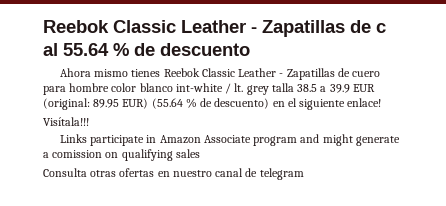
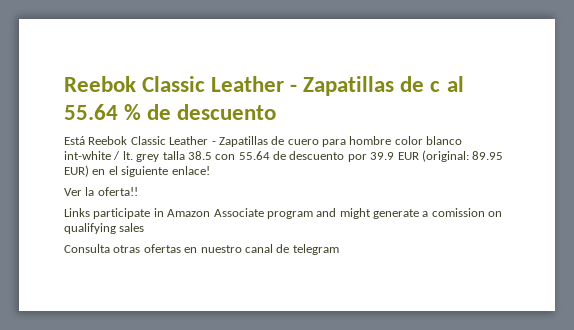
[59,68,161,77] Ahora mismo tienes -> [64,136,85,145] Está
[320,86,327,92] a -> [215,151,367,162] con 55.64 de descuento por
[151,98,270,109] (55.64 % de descuento) -> (89, 171) none
[43,117,89,126] Visítala!!! -> [64,187,138,196] Ver la oferta!!

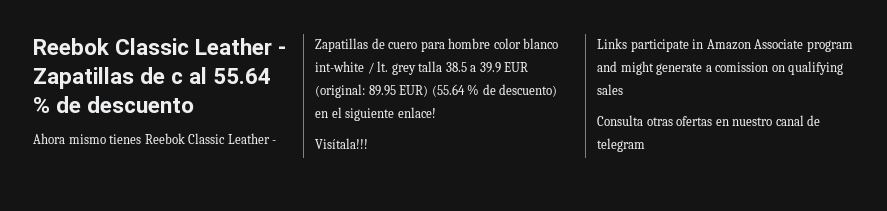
[64,136,85,145] Está -> [33,133,142,144] Ahora mismo tienes
[215,151,367,162] con 55.64 de descuento por -> [470,65,477,72] a
(89, 171) none -> [431,84,558,97] (55.64 % de descuento)
[64,187,138,196] Ver la oferta!! -> [315,138,368,149] Visítala!!!

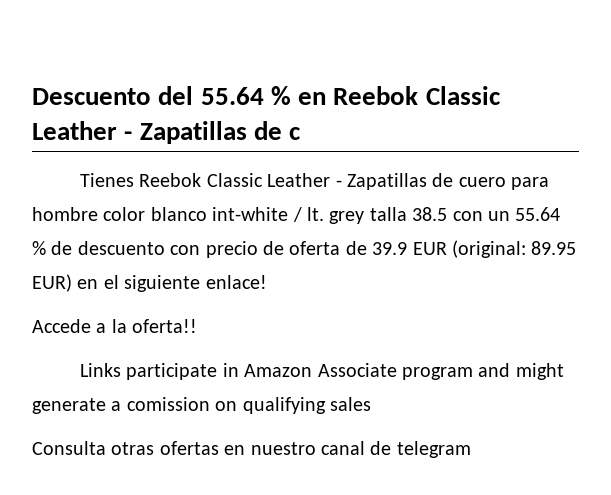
(33, 46) none -> [32,86,327,105] Descuento del 55.64 % en
[189,67,272,84] [33,96,195,113] [33,133,142,144] al 55.64 % de descuento // Ahora mismo tienes -> [79,173,134,187] // Tienes
[470,65,477,72] a -> [452,207,561,221] [32,241,367,258] con un 55.64 % de descuento con precio de oferta de
[431,84,558,97] (55.64 % de descuento) -> (72, 283) none
[315,138,368,149] Visítala!!! -> [32,319,198,333] Accede a la oferta!!

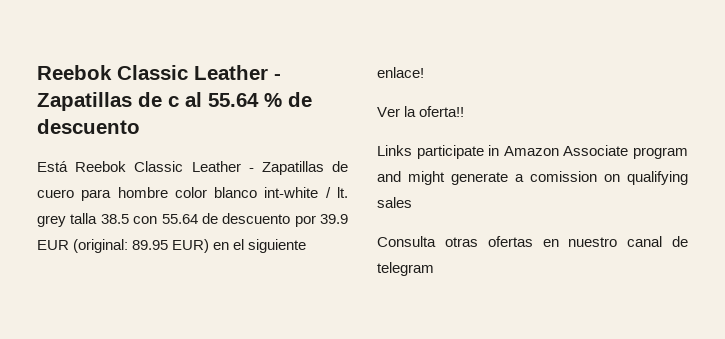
[32,86,327,105] Descuento del 55.64 % en -> (37, 72) none
[79,173,134,187] // Tienes -> [185,92,312,107] [37,119,140,134] [37,161,68,172] al 55.64 % de descuento // Está
[487,207,561,221] [32,241,367,258] un 55.64 % de descuento con precio de oferta de -> [161,213,316,227] 55.64 de descuento por
[32,319,107,333] Accede a -> [377,107,400,117] Ver

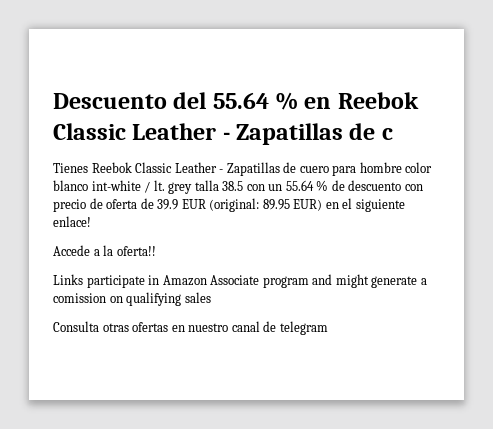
(37, 72) none -> [53,92,332,110] Descuento del 55.64 % en
[185,92,312,107] [37,119,140,134] [37,161,68,172] al 55.64 % de descuento // Está -> [53,163,88,173] // Tienes
[161,213,316,227] 55.64 de descuento por -> [268,180,423,191] [53,198,154,212] un 55.64 % de descuento con precio de oferta de
[377,107,400,117] Ver -> [53,245,100,256] Accede a

